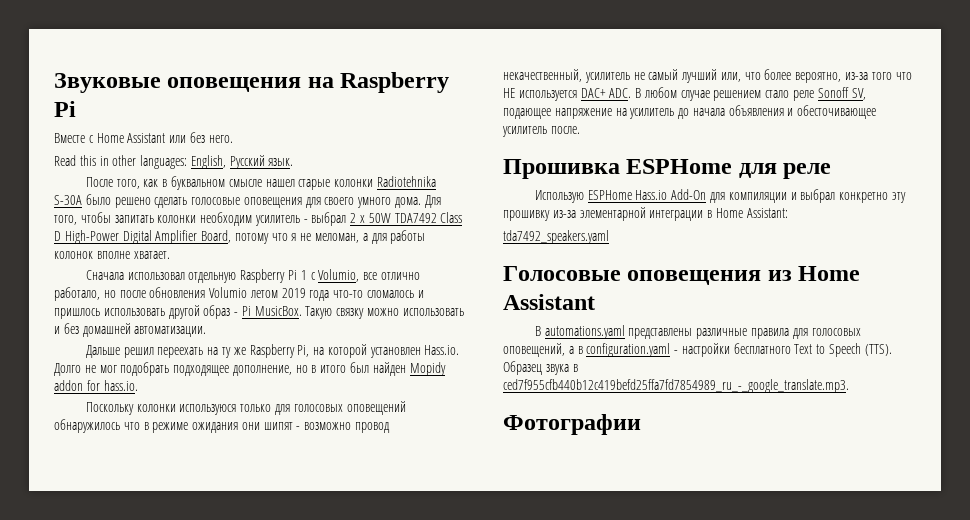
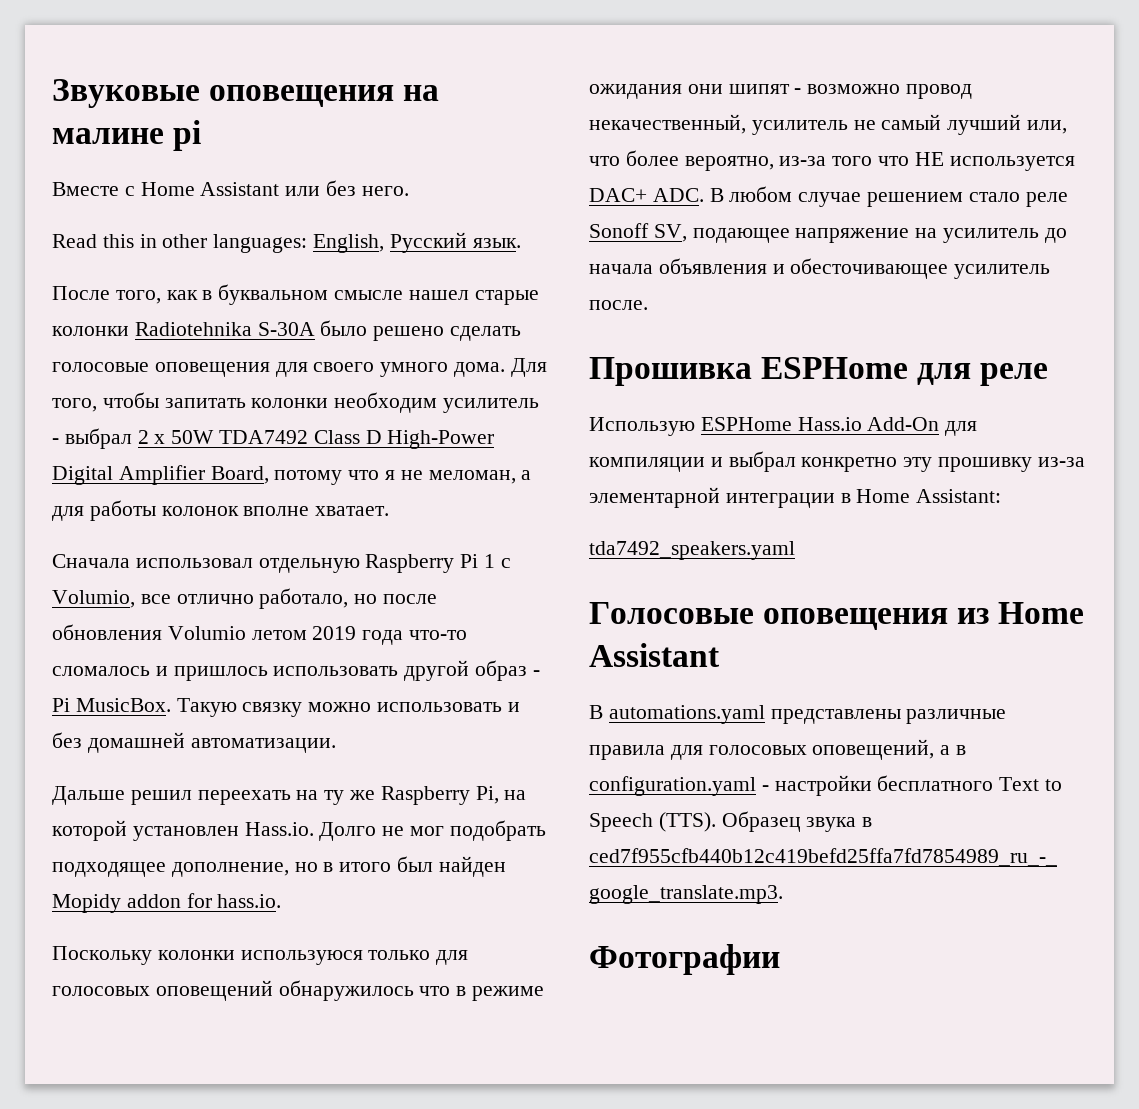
[340,72,450,93] [54,101,76,117] Raspberry Pi -> [52,120,202,151] малине pi

